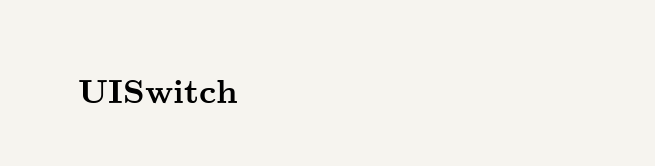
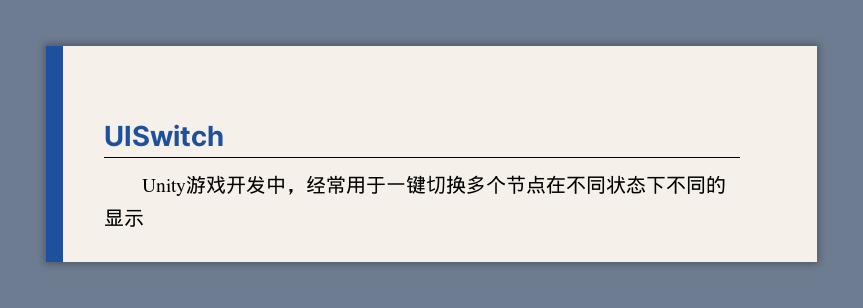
(238, 92) none -> [141,175,726,196] [104,209,144,227] // Unity游戏开发中，经常用于一键切换多个节点在不同状态下不同的显示

